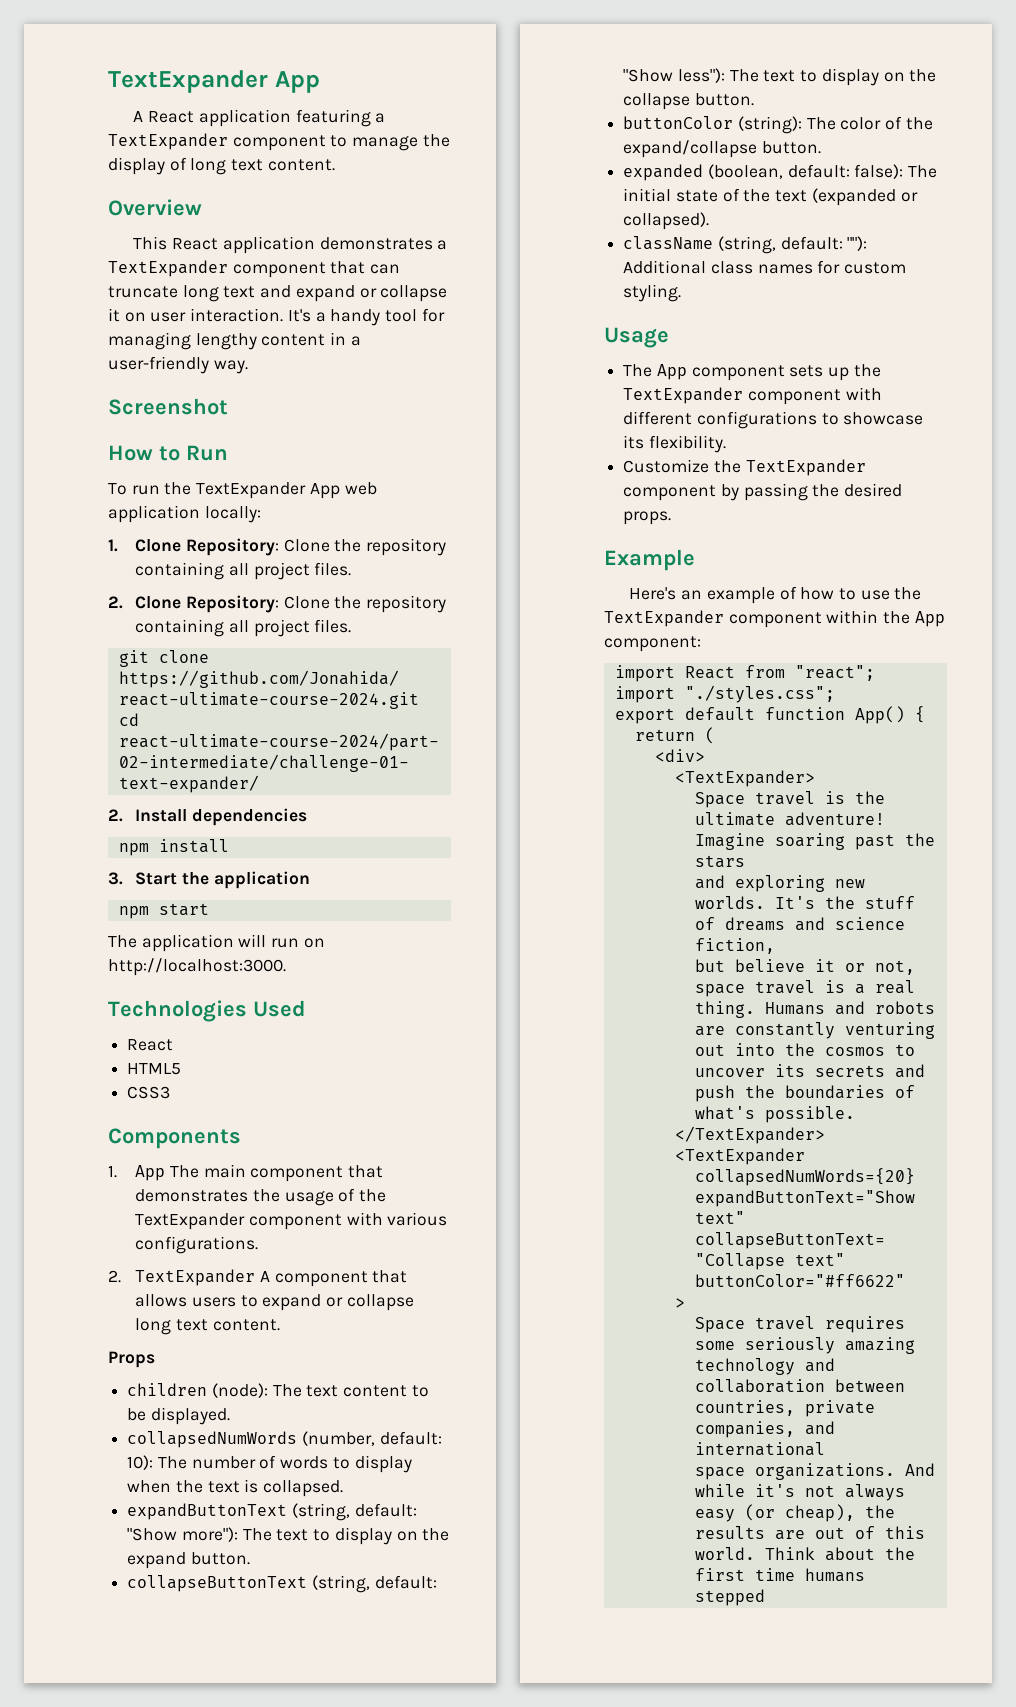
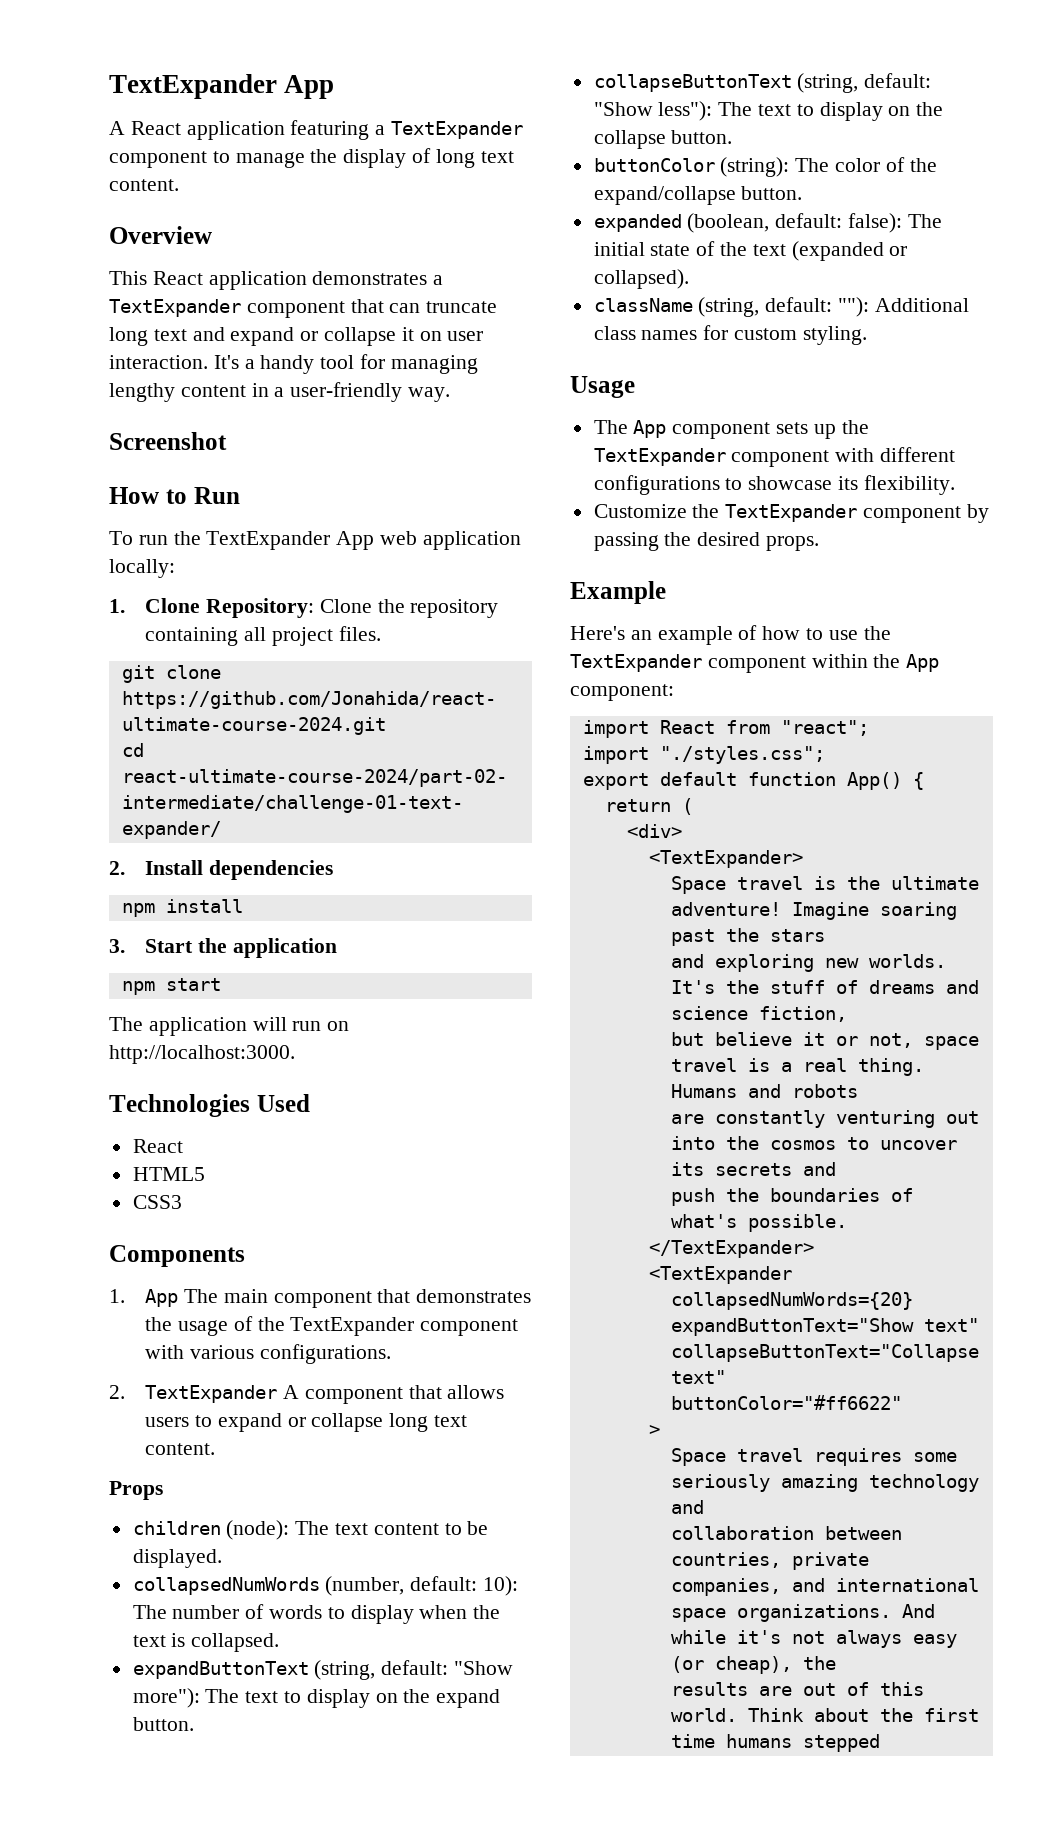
[108,595,447,613] [135,619,352,637] // 2. Clone Repository: Clone the repository containing all project files. -> (381, 633) none

